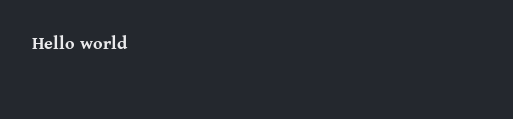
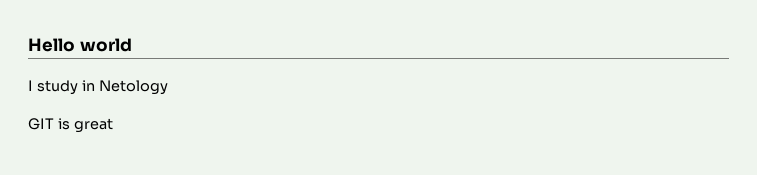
(128, 42) none -> [28,80,168,95] [28,118,113,133] // I study in Netology // GIT is great

